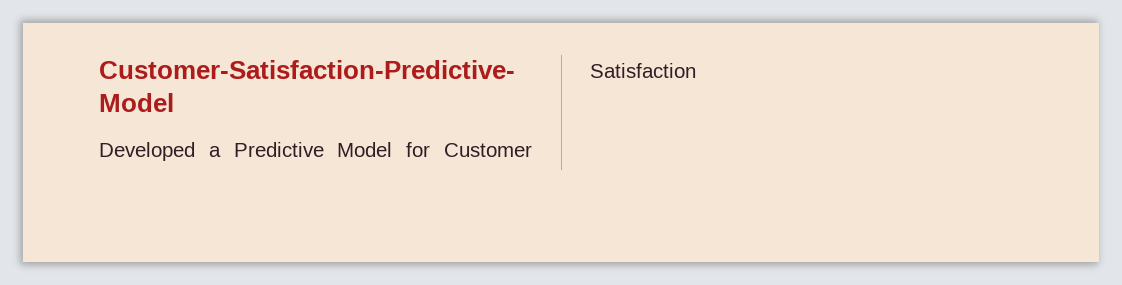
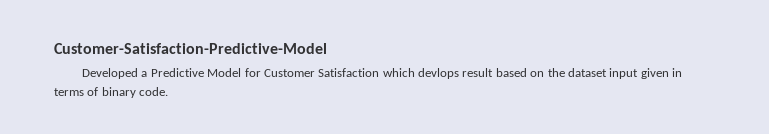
(696, 70) none -> [382,68,683,79] [54,87,169,98] which devlops result based on the dataset input given in terms of binary code.

